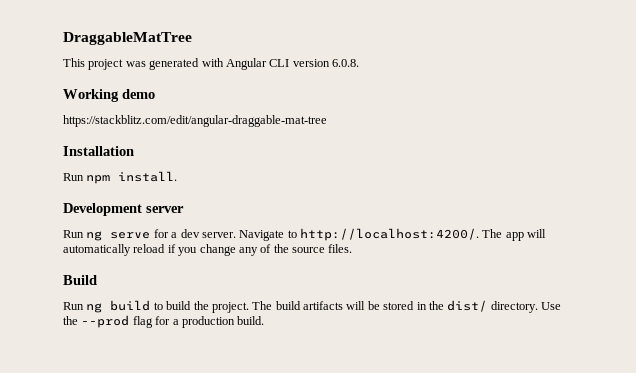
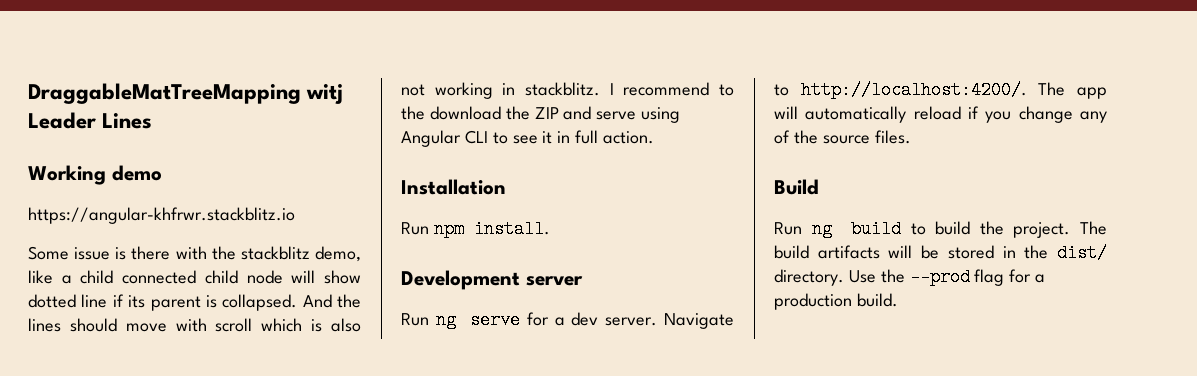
[63,32,192,45] [63,58,359,70] [63,89,155,102] [63,115,327,127] DraggableMatTree // This project was generated with Angular CLI version 6.0.8. // Working demo // https://stackblitz.com/edit/angular-draggable-mat-tree -> [28,83,344,104] [28,112,153,129] [28,165,162,185] [28,207,295,224] [28,246,361,262] [28,270,362,284] [28,294,361,311] [28,318,361,332] [401,82,734,99] [401,106,681,123] [401,130,655,147] DraggableMatTreeMapping witj Leader Lines // Working demo // https://angular-khfrwr.stackblitz.io // Some issue is there with the stackblitz demo, like a child connected child node will show dotted line if its parent is collapsed. And the lines should move with scroll which is also not working in stackblitz. I recommend to the download the ZIP and serve using Angular CLI to see it in full action.

